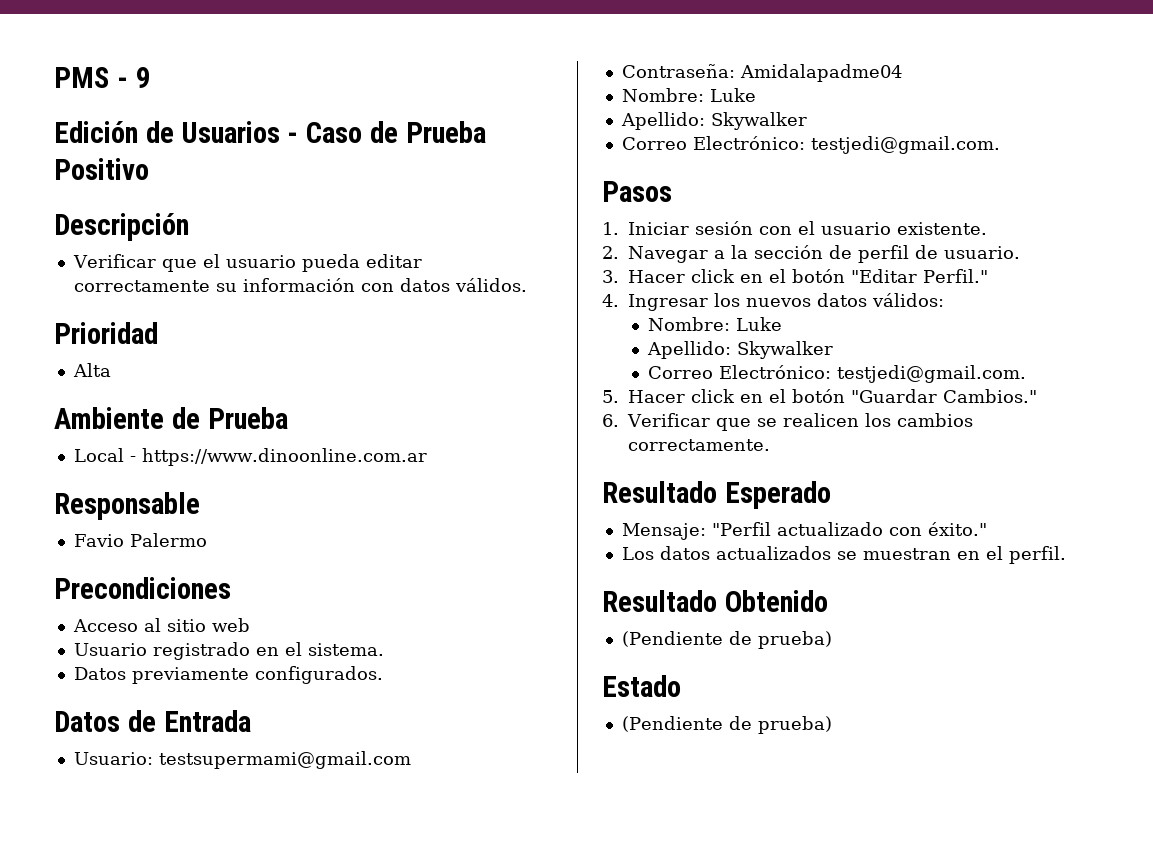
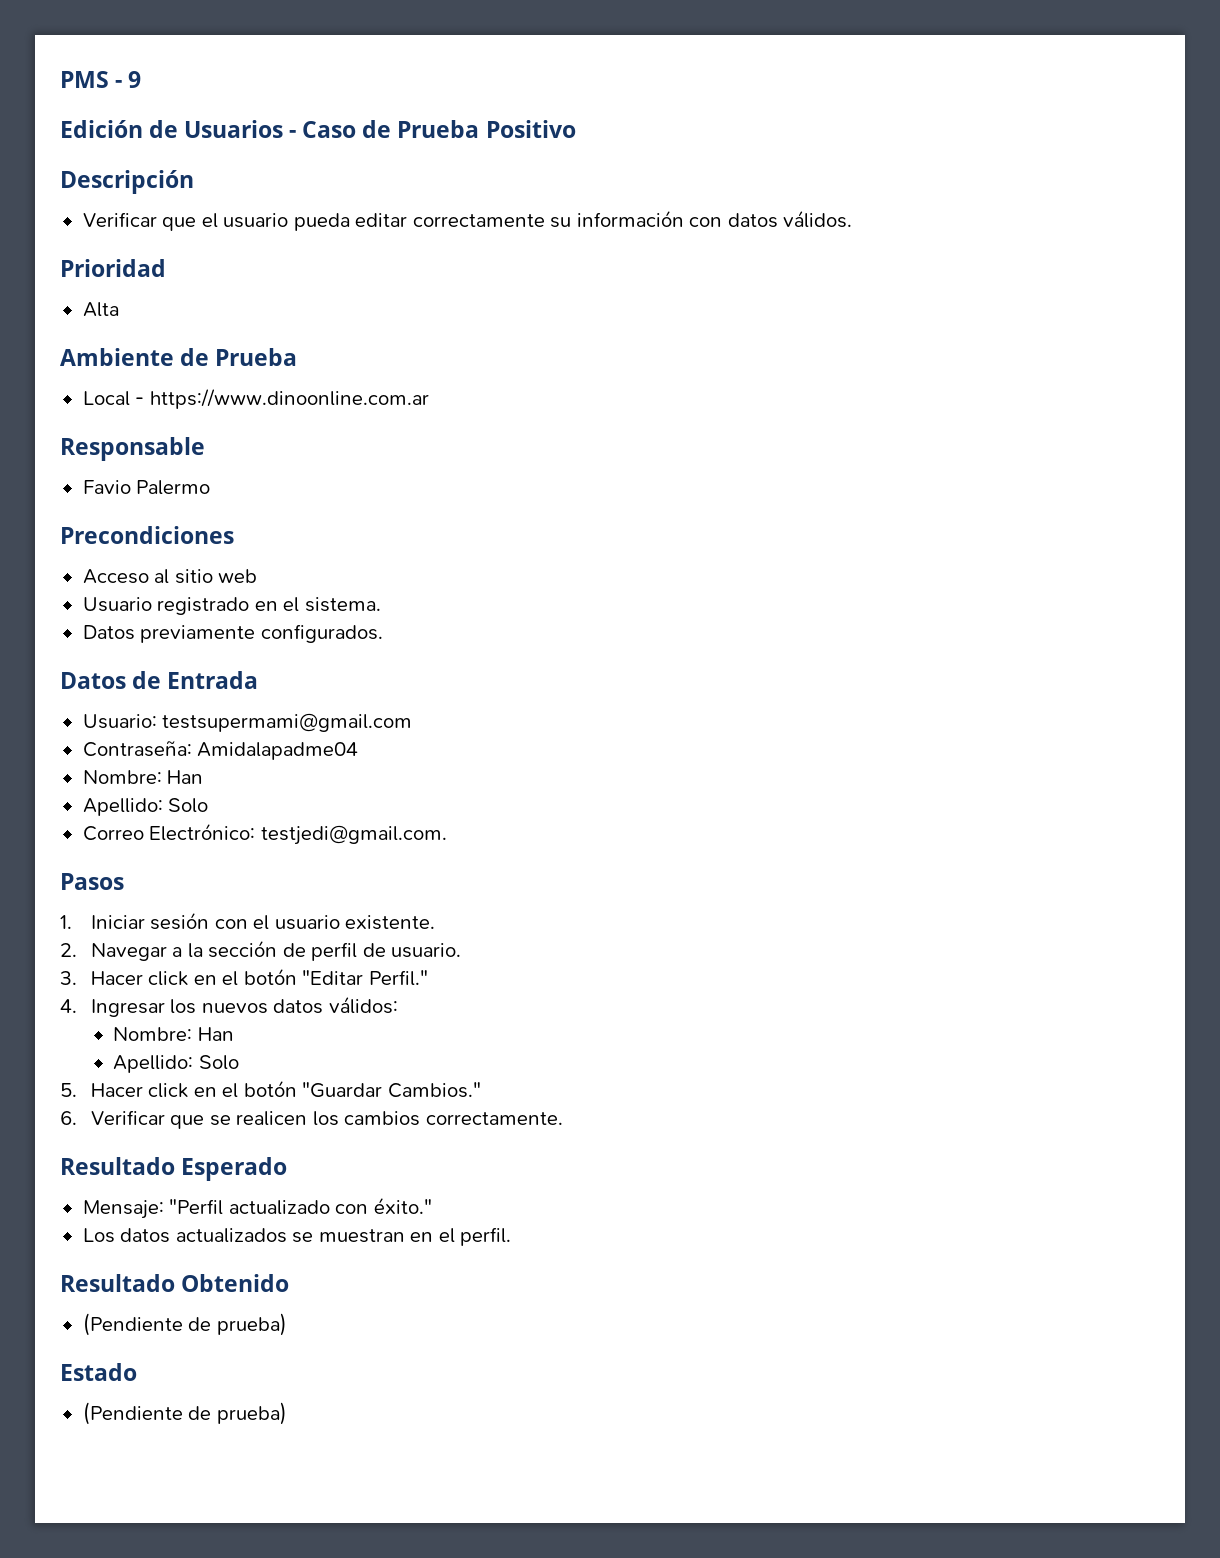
[709,88,756,102] [620,112,807,130] Luke // Apellido: Skywalker -> [167,770,204,784] [82,798,209,816] Han // Apellido: Solo
[736,317,783,331] [647,341,834,359] [648,365,1027,383] Luke // Apellido: Skywalker // Correo Electrónico: testjedi@gmail.com. -> [197,1027,234,1041] [113,1055,239,1073] Han // Apellido: Solo

